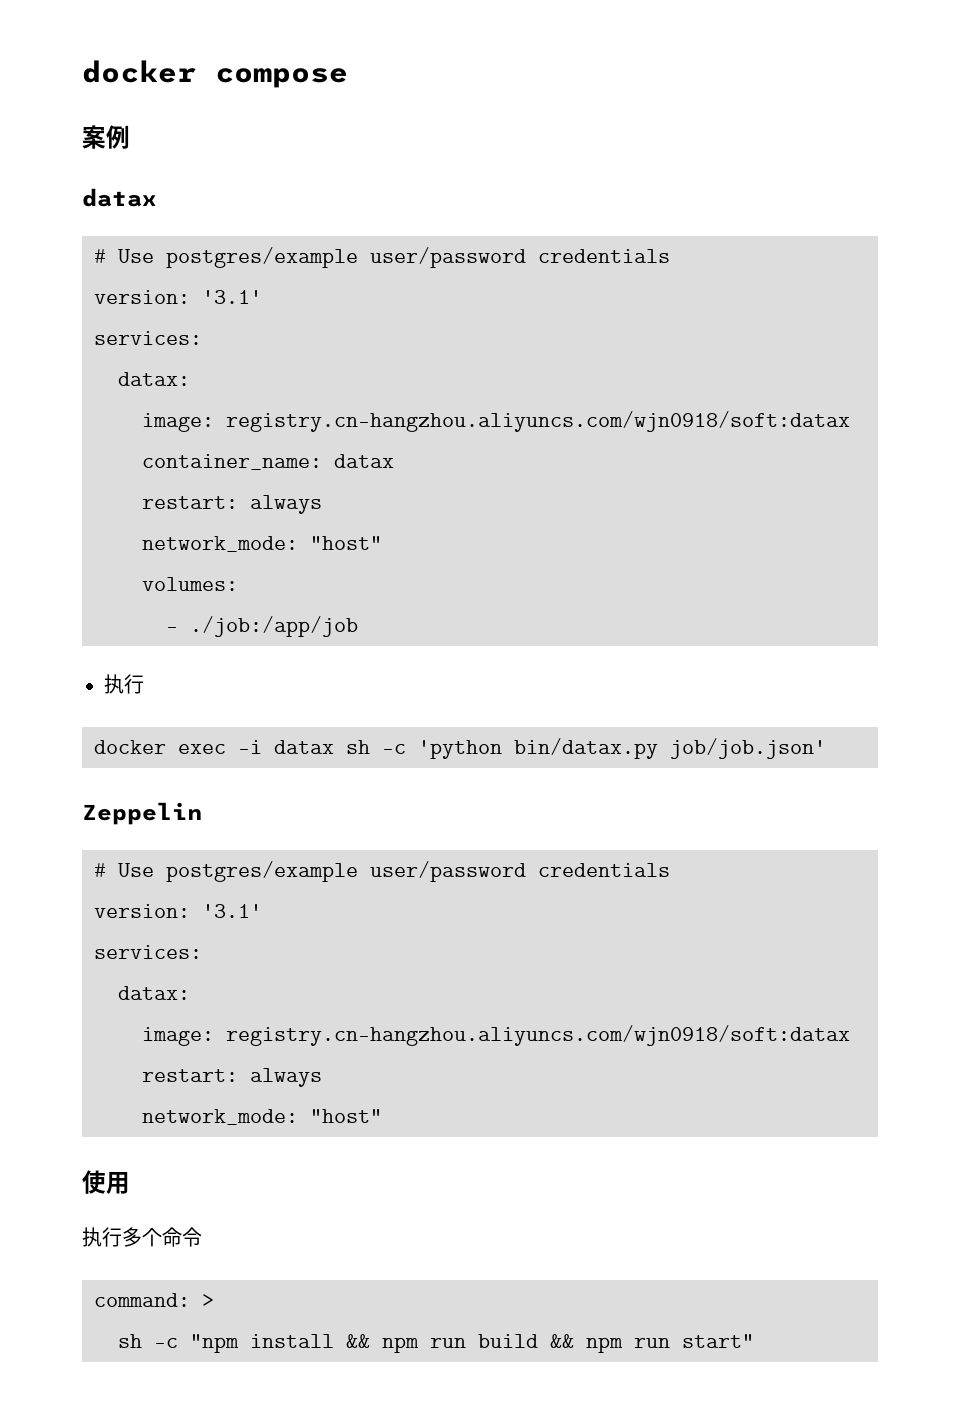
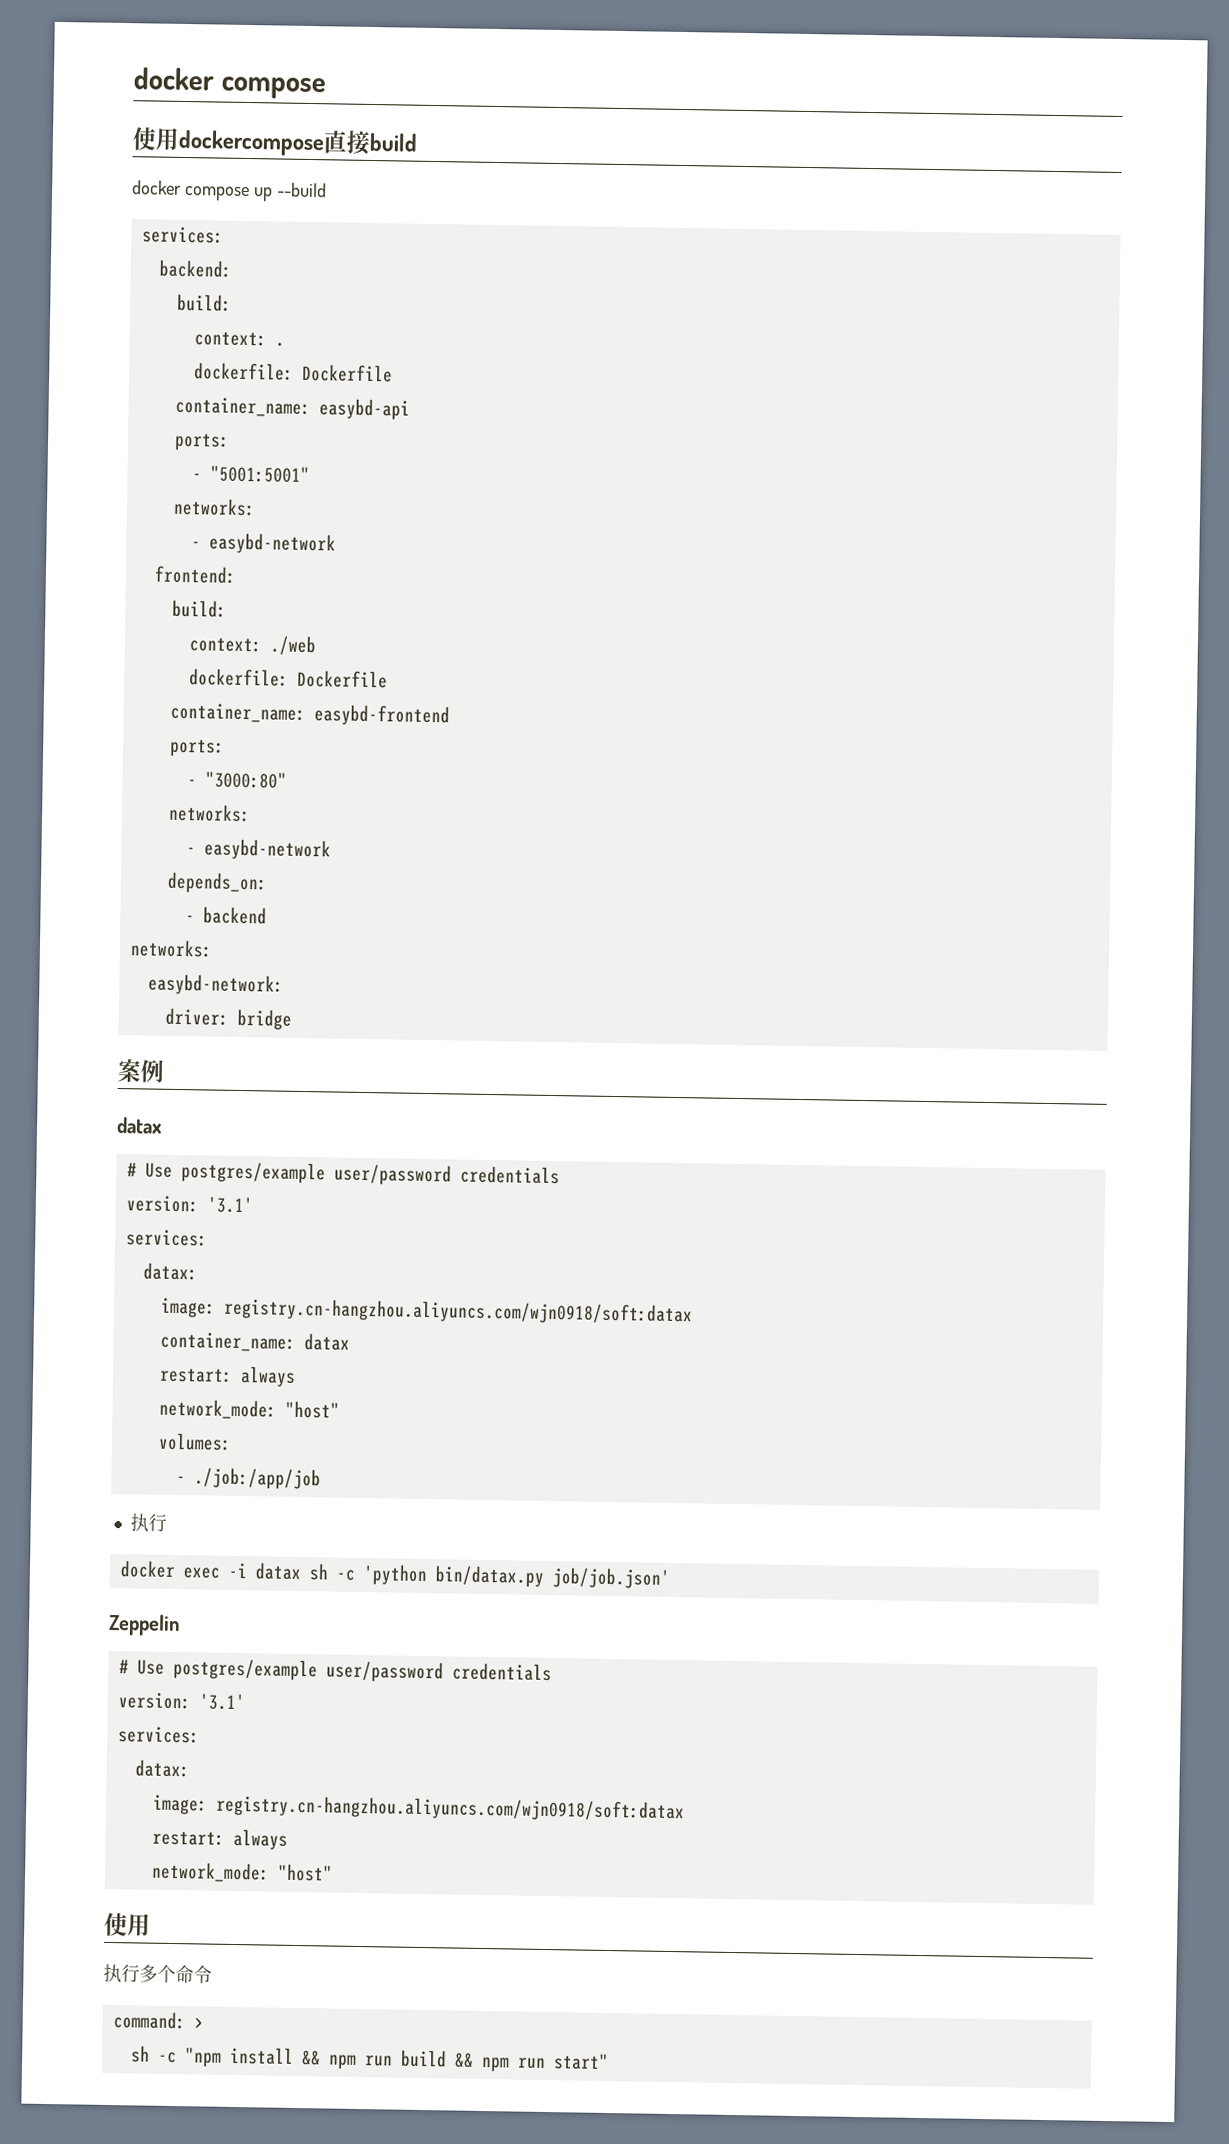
[82,60,348,88] docker compose -> [133,67,326,100] [132,127,418,157] [132,180,327,202] [141,226,224,244] [158,259,232,278] [176,293,232,312] [193,331,285,347] [193,362,393,383] [174,396,410,420] [173,432,230,451] [191,465,310,484] [172,497,256,517] [190,532,336,555] [153,565,237,584] [171,599,227,618] [188,635,316,656] [188,668,388,689] [169,702,450,727] [169,738,225,757] [186,771,287,789] [167,803,251,823] [185,838,331,861] [166,871,268,894] [184,906,267,925] [129,939,213,958] [147,973,284,996] [164,1007,292,1030] docker compose // 使用dockercompose直接build // docker compose up --build // services: // backend: // build: // context: . // dockerfile: Dockerfile // container_name: easybd-api // ports: // - "5001:5001" // networks: // - easybd-network // frontend: // build: // context: ./web // dockerfile: Dockerfile // container_name: easybd-frontend // ports: // - "3000:80" // networks: // - easybd-network // depends_on: // - backend // networks: // easybd-network: // driver: bridge

